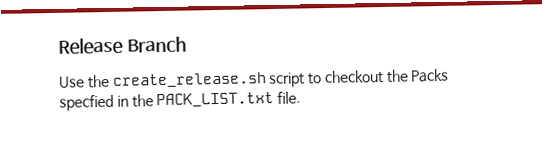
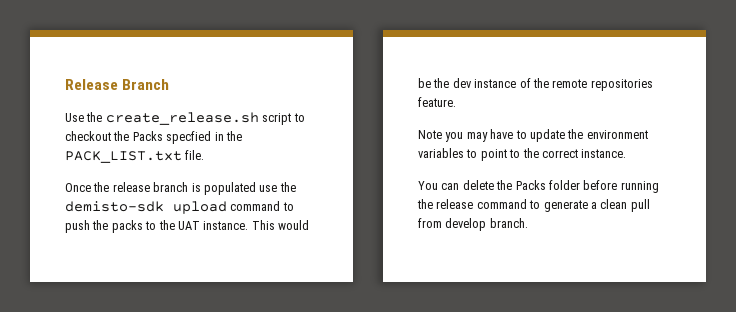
(302, 97) none -> [65,182,296,195] [65,201,294,214] [65,220,309,233] [418,78,653,91] [418,97,456,107] [418,129,648,142] [418,148,627,161] [418,180,659,193] [417,199,650,212] [418,218,528,231] // Once the release branch is populated use the demisto-sdk upload command to push the packs to the UAT instance. This would be the dev instance of the remote repositories feature. // Note you may have to update the environment variables to point to the correct instance. // You can delete the Packs folder before running the release command to generate a clean pull from develop branch.

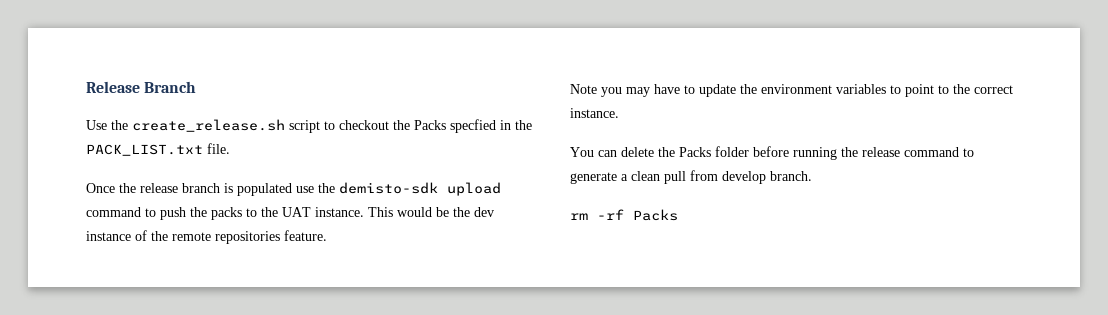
(528, 223) none -> [570,209,678,221] // rm -rf Packs

